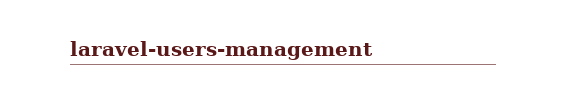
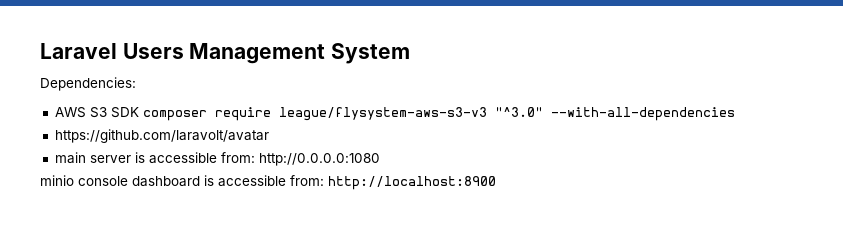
[70,41,373,60] laravel-users-management -> [40,43,411,64] [40,77,136,91] [54,107,735,121] [54,129,269,143] [54,152,380,166] [40,175,496,190] Laravel Users Management System // Dependencies: // AWS S3 SDK composer require league/flysystem-aws-s3-v3 "^3.0" --with-all-dependencies // https://github.com/laravolt/avatar // main server is accessible from: http://0.0.0.0:1080 // minio console dashboard is accessible from: http://localhost:8900

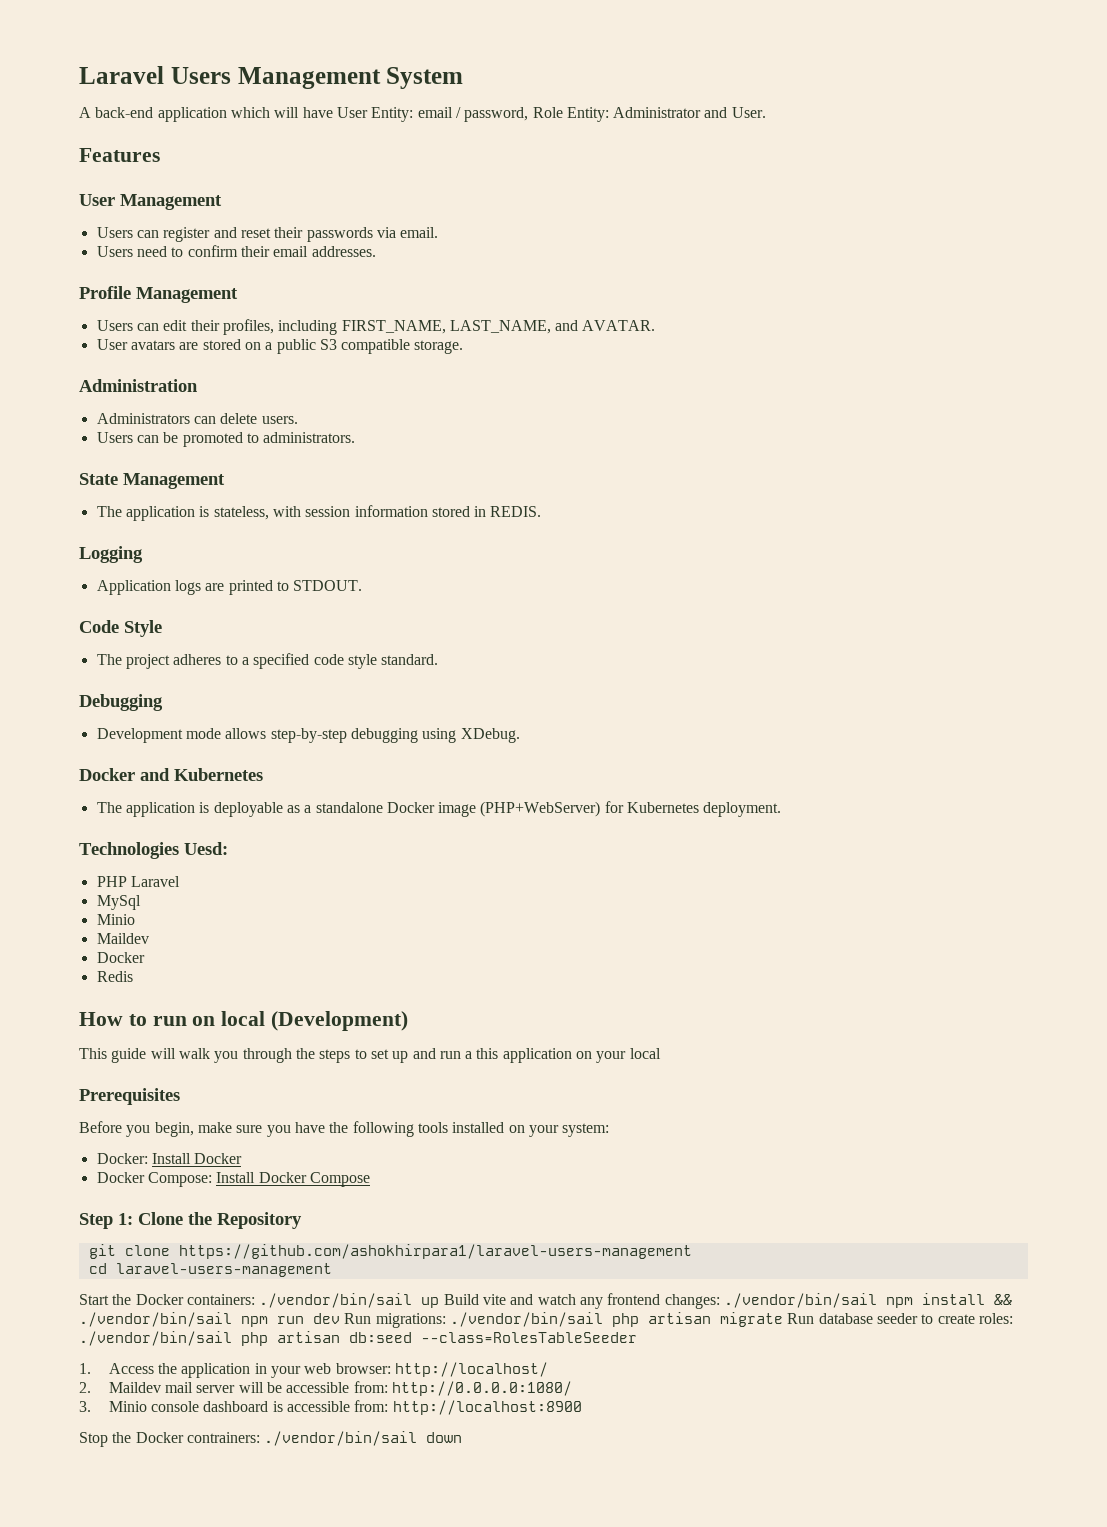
[40,77,136,91] [54,107,735,121] [54,129,269,143] [54,152,380,166] [40,175,74,186] Dependencies: // AWS S3 SDK composer require league/flysystem-aws-s3-v3 "^3.0" --with-all-dependencies // https://github.com/laravolt/avatar // main server is accessible from: http://0.0.0.0:1080 // minio -> [79,107,766,122] [79,148,160,162] [79,194,222,210] [96,227,439,242] [96,245,376,257] [79,286,238,303] [96,319,656,335] [96,339,464,354] [79,379,198,392] [96,413,298,424] [96,432,356,447] [79,473,225,489] [96,505,542,521] [79,546,143,563] [96,580,363,595] [79,620,162,637] [96,653,439,669] [79,694,163,711] [96,728,520,743] [79,768,263,781] [96,801,782,817] [79,842,228,859] [96,876,180,887] [96,895,141,910] [96,914,135,925] [96,933,149,944] [96,952,145,963] [96,971,133,982] [79,1011,409,1031] [79,1048,661,1063] [79,1088,180,1105] [79,1121,610,1137] [96,1153,243,1164] [96,1172,370,1187] [79,1212,302,1229] [88,1244,692,1259] [88,1263,332,1277] [79,1293,1012,1309] [79,1312,1013,1328] [79,1331,637,1346] [79,1362,548,1378] [79,1381,572,1396] [79,1401,147,1412] A back-end application which will have User Entity: email / password, Role Entity: Administrator and User. // Features // User Management // Users can register and reset their passwords via email. // Users need to confirm their email addresses. // Profile Management // Users can edit their profiles, including FIRST_NAME, LAST_NAME, and AVATAR. // User avatars are stored on a public S3 compatible storage. // Administration // Administrators can delete users. // Users can be promoted to administrators. // State Management // The application is stateless, with session information stored in REDIS. // Logging // Application logs are printed to STDOUT. // Code Style // The project adheres to a specified code style standard. // Debugging // Development mode allows step-by-step debugging using XDebug. // Docker and Kubernetes // The application is deployable as a standalone Docker image (PHP+WebServer) for Kubernetes deployment. // Technologies Uesd: // PHP Laravel // MySql // Minio // Maildev // Docker // Redis // How to run on local (Development) // This guide will walk you through the steps to set up and run a this application on your local // Prerequisites // Before you begin, make sure you have the following tools installed on your system: // Docker: Install Docker // Docker Compose: Install Docker Compose // Step 1: Clone the Repository // git clone https://github.com/ashokhirpara1/laravel-users-management // cd laravel-users-management // Start the Docker containers: ./vendor/bin/sail up Build vite and watch any frontend changes: ./vendor/bin/sail npm install && ./vendor/bin/sail npm run dev Run migrations: ./vendor/bin/sail php artisan migrate Run database seeder to create roles: ./vendor/bin/sail php artisan db:seed --class=RolesTableSeeder // 1. Access the application in your web browser: http://localhost/ // 2. Maildev mail server will be accessible from: http://0.0.0.0:1080/ // 3. Minio
(496, 183) none -> [79,1431,463,1447] // Stop the Docker contrainers: ./vendor/bin/sail down

